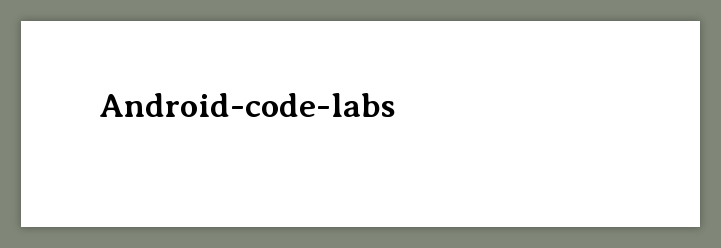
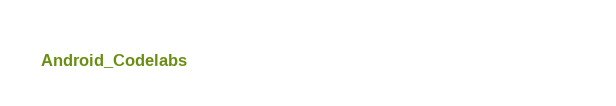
[99,93,395,117] Android-code-labs -> [41,54,187,68] Android_Codelabs

